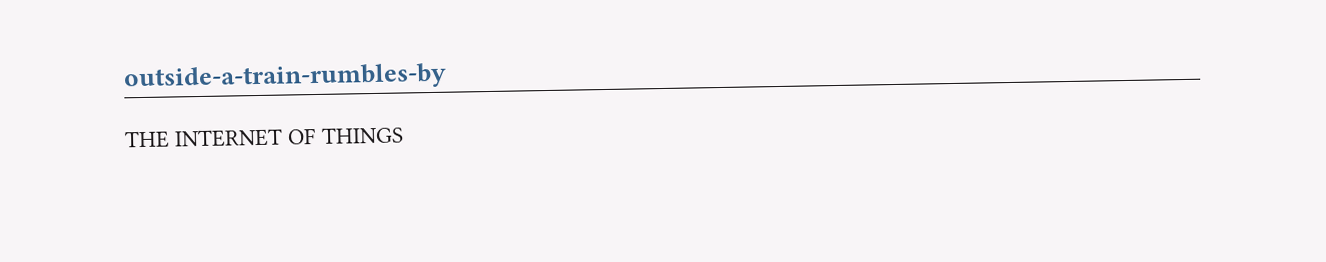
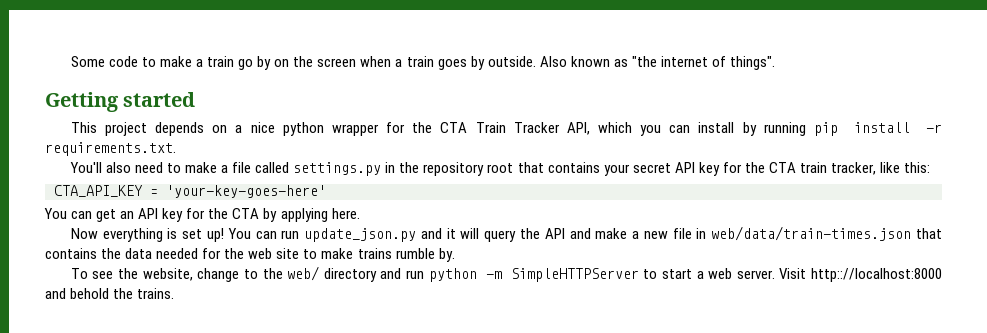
[123,62,447,93] [124,126,404,149] outside-a-train-rumbles-by // THE INTERNET OF THINGS -> [70,56,776,70] [45,92,196,112] [70,122,942,136] [45,142,176,156] [69,162,931,176] [54,185,326,198] [44,208,360,222] [70,226,942,242] [45,248,455,262] [70,266,943,282] [45,288,175,299] Some code to make a train go by on the screen when a train goes by outside. Also known as "the internet of things". // Getting started // This project depends on a nice python wrapper for the CTA Train Tracker API, which you can install by running pip install -r requirements.txt. // You'll also need to make a file called settings.py in the repository root that contains your secret API key for the CTA train tracker, like this: // CTA_API_KEY = 'your-key-goes-here' // You can get an API key for the CTA by applying here. // Now everything is set up! You can run update_json.py and it will query the API and make a new file in web/data/train-times.json that contains the data needed for the web site to make trains rumble by. // To see the website, change to the web/ directory and run python -m SimpleHTTPServer to start a web server. Visit http:://localhost:8000 and behold the trains.

